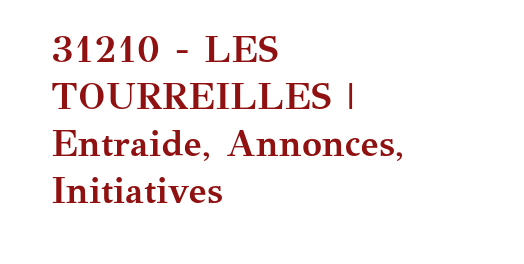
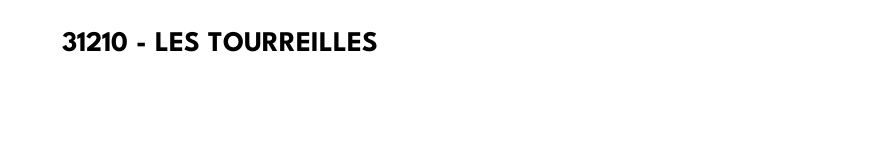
[346,83,355,109] [51,130,404,161] [51,177,223,204] | Entraide, Annonces, Initiatives -> (378, 41) none

